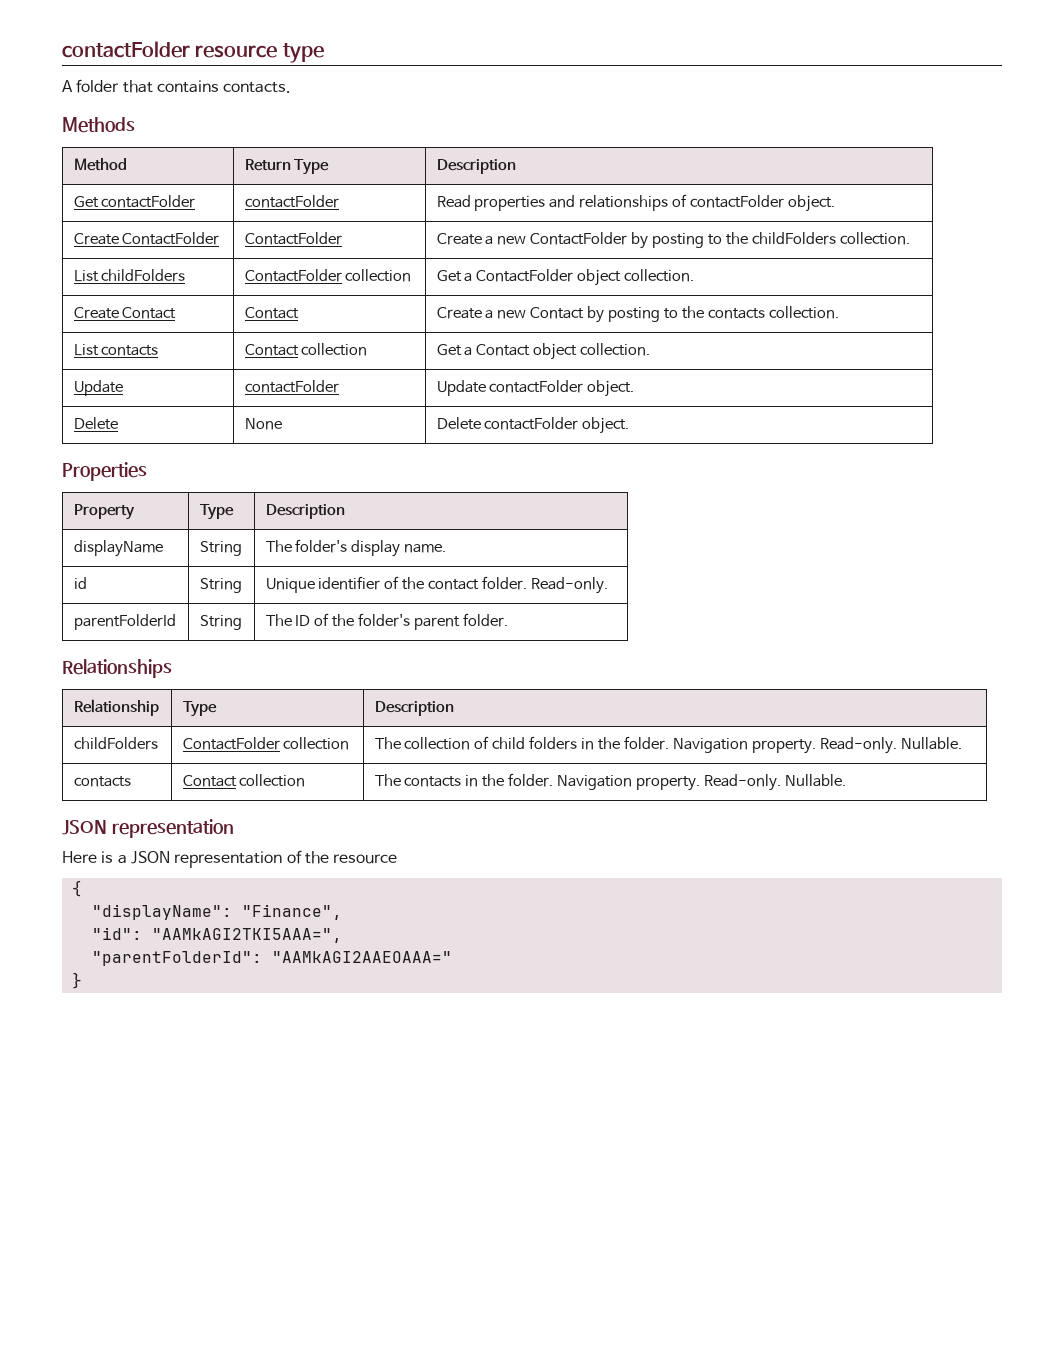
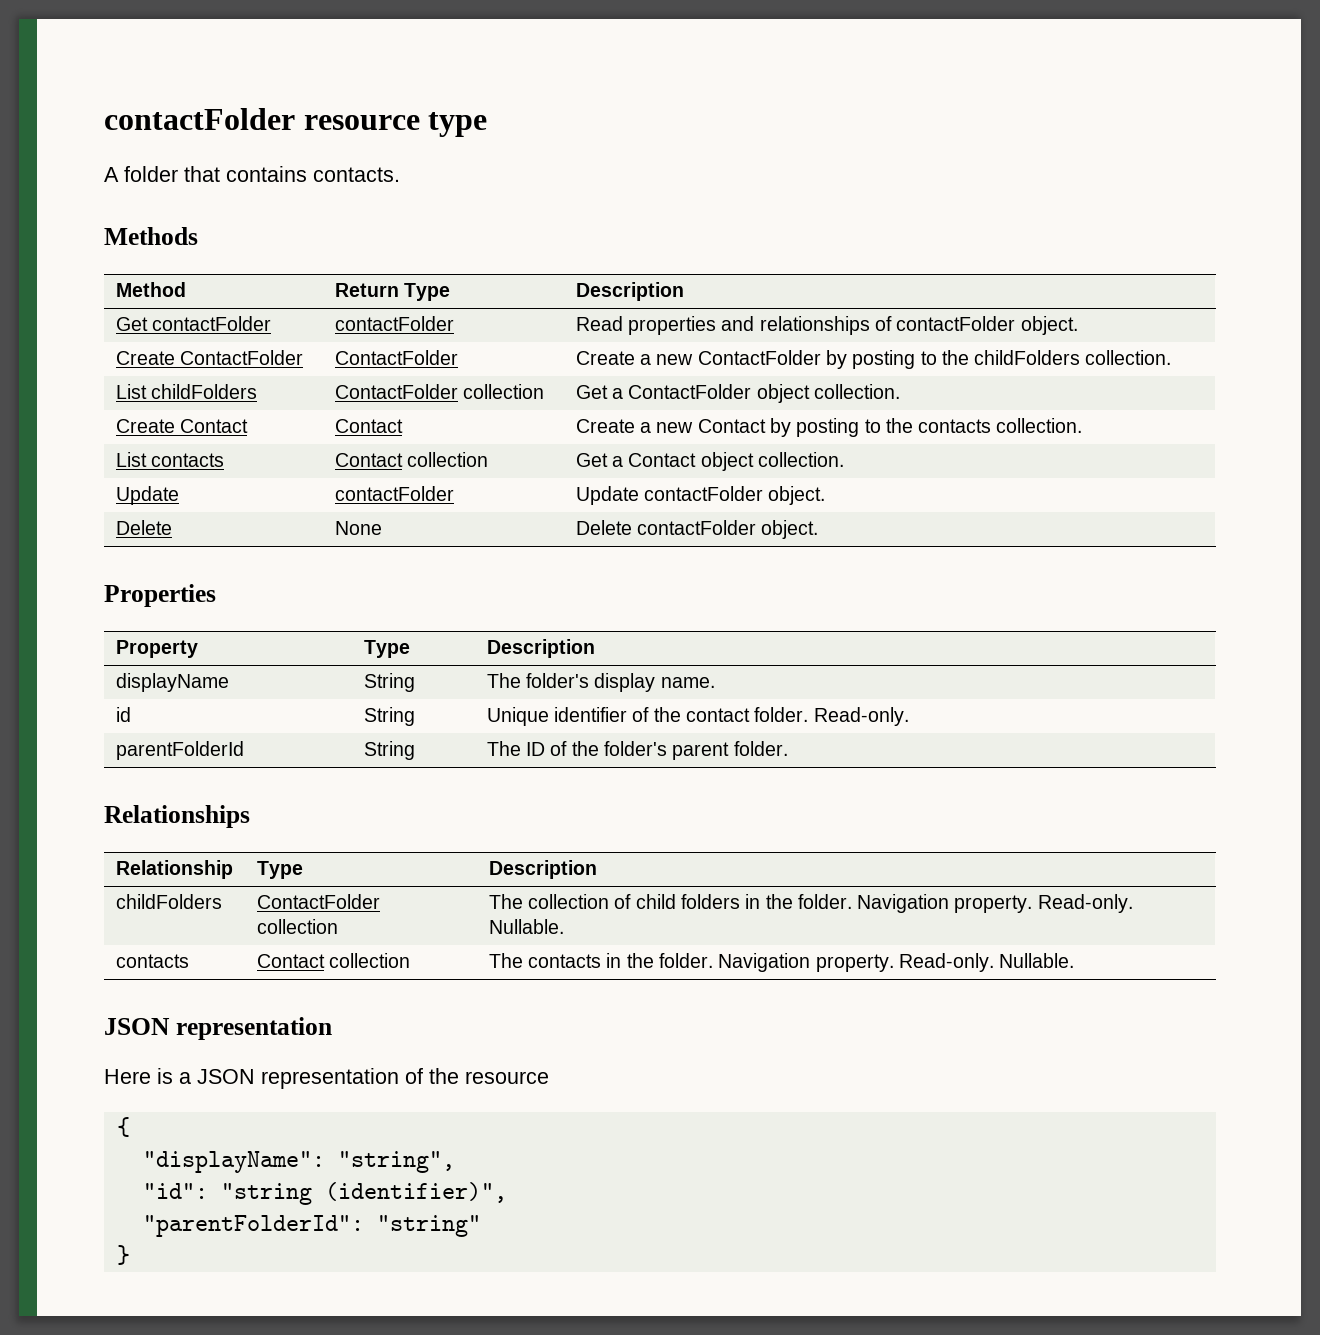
[241,904,342,920] "Finance", -> [337,1151,455,1173] "string",
[151,928,342,943] "AAMkAGI2TKI5AAA=", -> [220,1182,507,1205] "string (identifier)",
[271,951,452,963] "AAMkAGI2AAEOAAA=" -> [376,1215,481,1237] "string"

